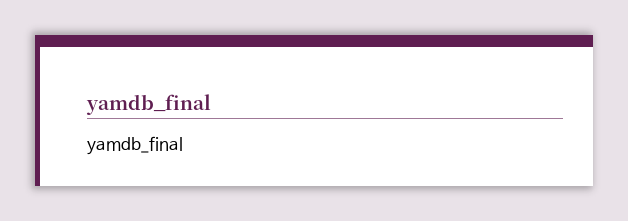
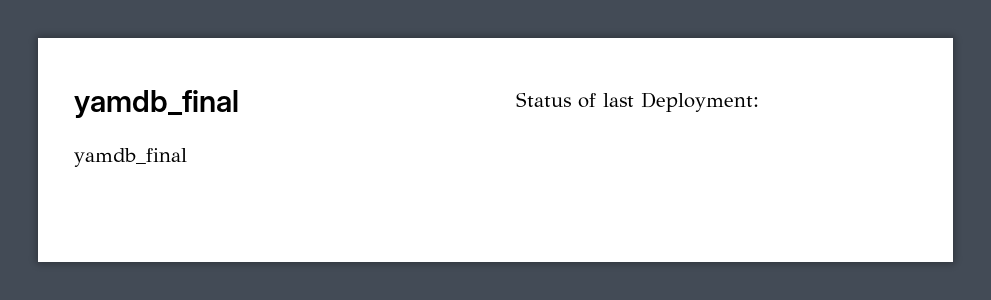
(183, 145) none -> [516,92,759,112] // Status of last Deployment:

